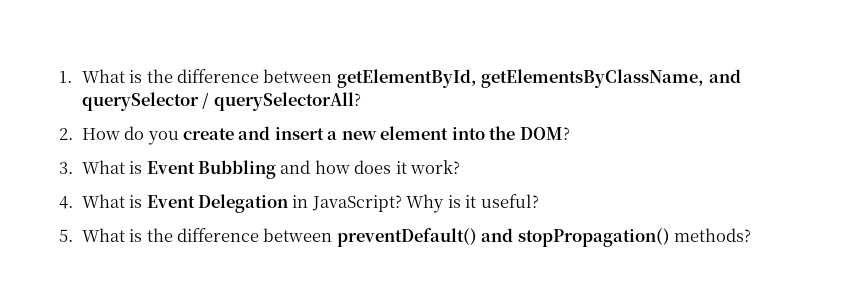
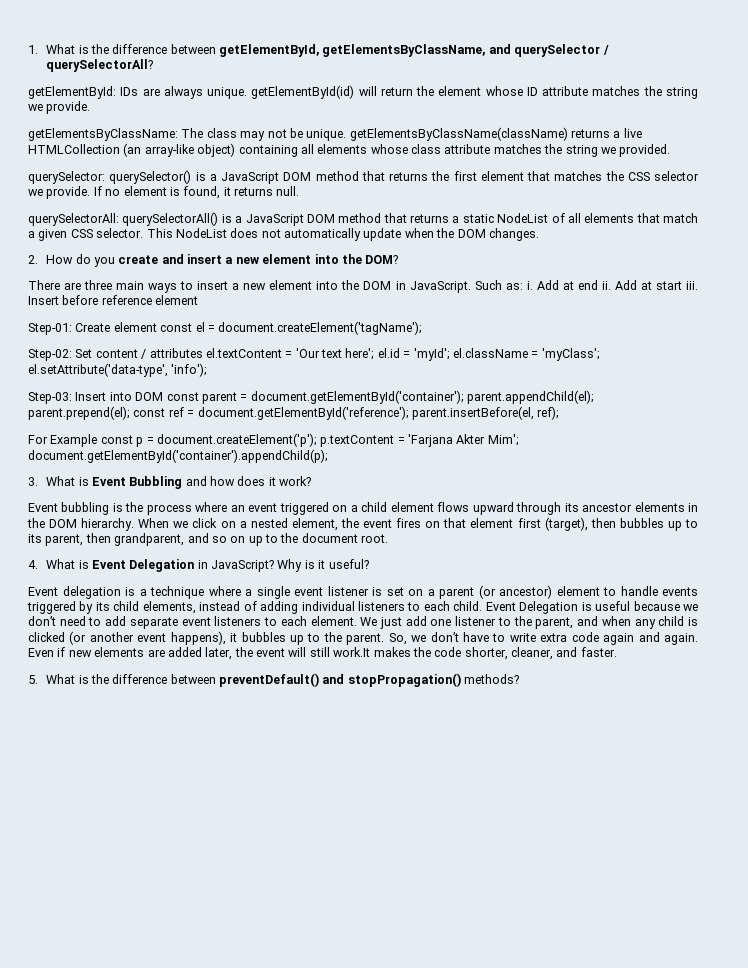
(361, 101) none -> [28,85,698,99] [28,101,91,114] [28,127,642,141] [28,143,671,157] [28,170,699,184] [28,186,300,199] [28,212,698,226] [28,228,539,241] // getElementById: IDs are always unique. getElementById(id) will return the element whose ID attribute matches the string we provide. // getElementsByClassName: The class may not be unique. getElementsByClassName(className) returns a live HTMLCollection (an array-like object) containing all elements whose class attribute matches the string we provided. // querySelector: querySelector() is a JavaScript DOM method that returns the first element that matches the CSS selector we provide. If no element is found, it returns null. // querySelectorAll: querySelectorAll() is a JavaScript DOM method that returns a static NodeList of all elements that match a given CSS selector. This NodeList does not automatically update when the DOM changes.
(570, 133) none -> [28,280,698,293] [28,295,199,305] [28,321,423,335] [28,348,600,361] [28,363,208,377] [28,390,594,404] [28,406,560,420] [28,433,519,447] [28,449,328,463] // There are three main ways to insert a new element into the DOM in JavaScript. Such as: i. Add at end ii. Add at start iii. Insert before reference element // Step-01: Create element const el = document.createElement('tagName'); // Step-02: Set content / attributes el.textContent = 'Our text here'; el.id = 'myId'; el.className = 'myClass'; el.setAttribute('data-type', 'info'); // Step-03: Insert into DOM const parent = document.getElementById('container'); parent.appendChild(el); parent.prepend(el); const ref = document.getElementById('reference'); parent.insertBefore(el, ref); // For Example const p = document.createElement('p'); p.textContent = 'Farjana Akter Mim'; document.getElementById('container').appendChild(p);
(461, 167) none -> [28,502,699,515] [27,517,698,531] [28,533,389,546] // Event bubbling is the process where an event triggered on a child element flows upward through its ancestor elements in the DOM hierarchy. When we click on a nested element, the event fires on that element first (target), then bubbles up to its parent, then grandparent, and so on up to the document root.
(539, 201) none -> [28,585,698,599] [27,601,699,614] [28,616,699,629] [28,631,699,645] [28,647,617,660] // Event delegation is a technique where a single event listener is set on a parent (or ancestor) element to handle events triggered by its child elements, instead of adding individual listeners to each child. Event Delegation is useful because we don’t need to add separate event listeners to each element. We just add one listener to the parent, and when any child is clicked (or another event happens), it bubbles up to the parent. So, we don’t have to write extra code again and again. Even if new elements are added later, the event will still work.It makes the code shorter, cleaner, and faster.

